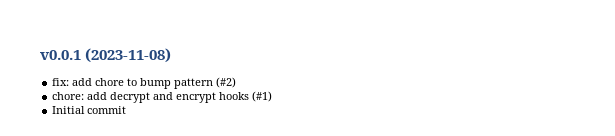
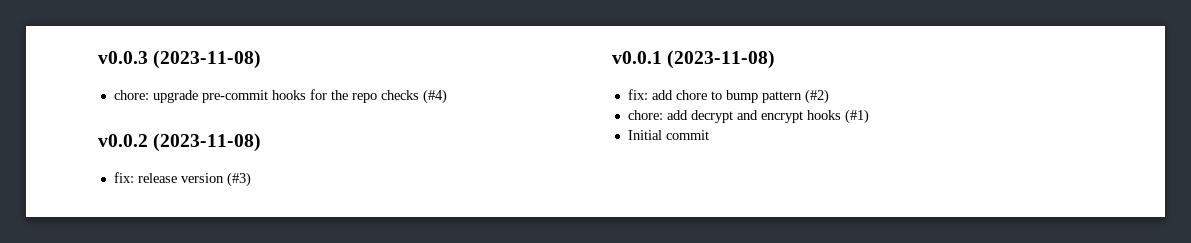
(40, 55) none -> [98,50,262,69] [113,89,447,104] [98,133,262,152] [113,172,251,187] v0.0.3 (2023-11-08) // chore: upgrade pre-commit hooks for the repo checks (#4) // v0.0.2 (2023-11-08) // fix: release version (#3) //

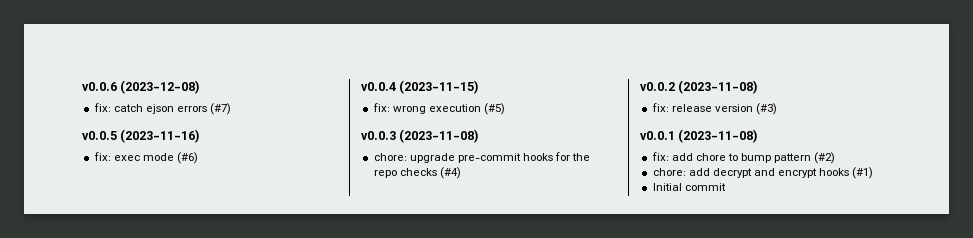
(98, 57) none -> [82,80,201,94] [93,103,232,115] [82,129,201,143] [93,152,198,164] [361,80,480,94] [372,103,505,115] v0.0.6 (2023-12-08) // fix: catch ejson errors (#7) // v0.0.5 (2023-11-16) // fix: exec mode (#6) // v0.0.4 (2023-11-15) // fix: wrong execution (#5) //

